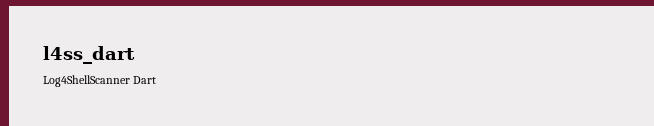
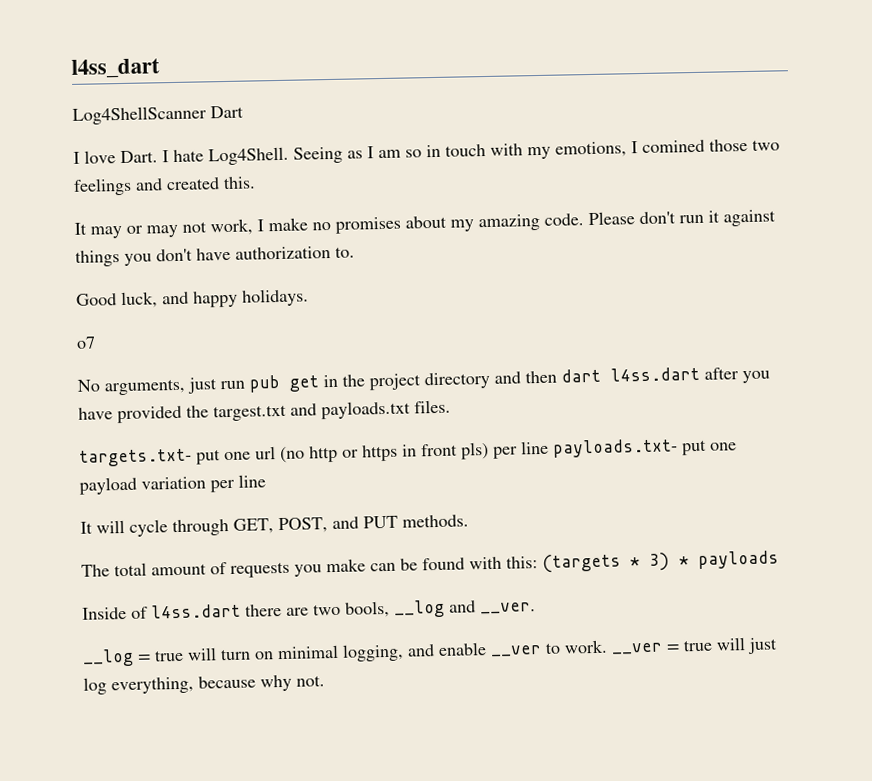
(157, 80) none -> [73,138,780,166] [73,176,256,196] [74,209,776,239] [75,246,355,267] [76,288,309,309] [76,336,96,349] [77,366,770,396] [78,399,451,424] [79,438,737,467] [79,474,266,495] [80,514,469,537] [81,550,779,578] [82,599,536,620] [82,637,778,667] [83,674,325,695] // I love Dart. I hate Log4Shell. Seeing as I am so in touch with my emotions, I comined those two feelings and created this. // It may or may not work, I make no promises about my amazing code. Please don't run it against things you don't have authorization to. // Good luck, and happy holidays. // o7 // No arguments, just run pub get in the project directory and then dart l4ss.dart after you have provided the targest.txt and payloads.txt files. // targets.txt- put one url (no http or https in front pls) per line payloads.txt- put one payload variation per line // It will cycle through GET, POST, and PUT methods. // The total amount of requests you make can be found with this: (targets * 3) * payloads // Inside of l4ss.dart there are two bools, __log and __ver. // __log = true will turn on minimal logging, and enable __ver to work. __ver = true will just log everything, because why not.

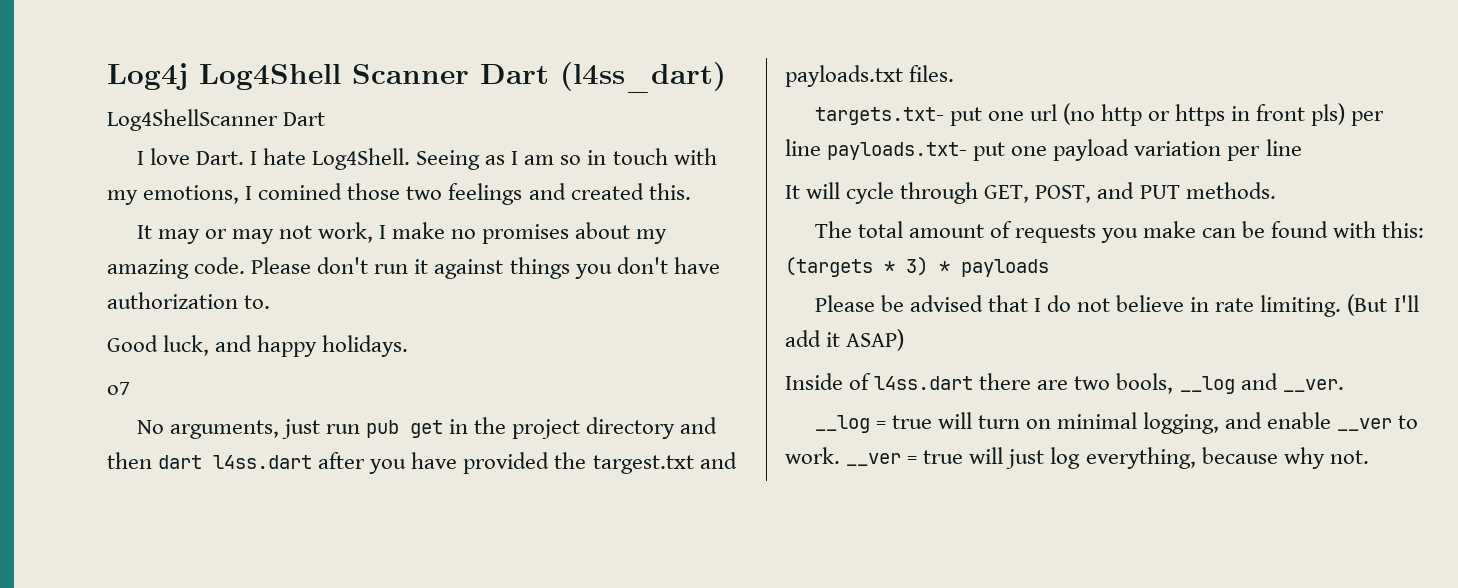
[71,58,160,78] l4ss_dart -> [107,62,726,93] Log4j Log4Shell Scanner Dart (l4ss_dart)
(779, 559) none -> [814,294,1419,317] [785,329,905,351] // Please be advised that I do not believe in rate limiting. (But I'll add it ASAP)

